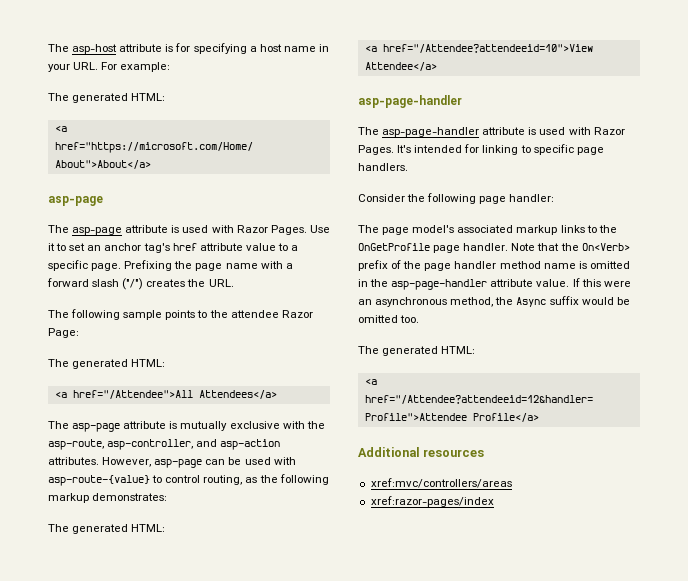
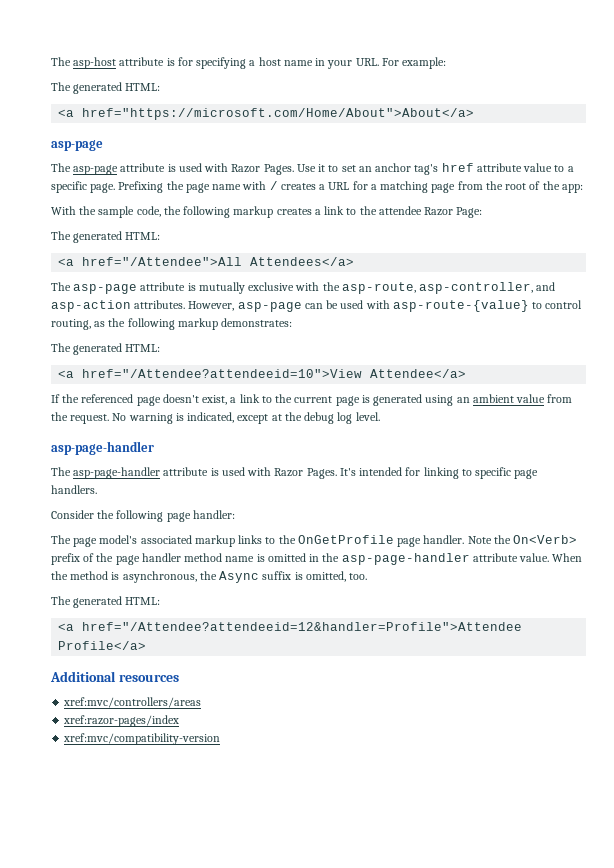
[285,263,293,269] [47,278,234,290] [48,309,196,320] a forward slash ("/") creates the URL. // The following sample points -> [269,181,583,193] [51,206,345,218] / creates a URL for a matching page from the root of the app: // With the sample code, the following markup creates a link
(437, 66) none -> [51,394,573,406] [51,412,380,424] // If the referenced page doesn't exist, a link to the current page is generated using an ambient value from the request. No warning is indicated, except at the debug log level.
[537,243,560,251] that -> (492, 540) none
[572,278,631,287] [358,296,630,307] [358,315,398,323] If this were an asynchronous method, the Async suffix would be omitted -> [552,553,583,562] [51,571,346,583] When the method is asynchronous, the Async suffix is omitted,
(494, 501) none -> [63,733,221,745] // xref:mvc/compatibility-version

